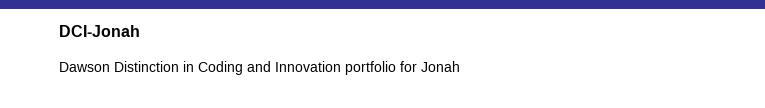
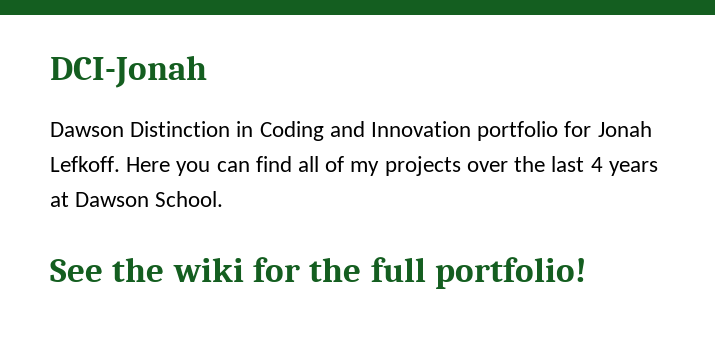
(460, 66) none -> [50,156,658,176] [50,191,224,207] [50,257,587,289] Lefkoff. Here you can find all of my projects over the last 4 years at Dawson School. // See the wiki for the full portfolio!

